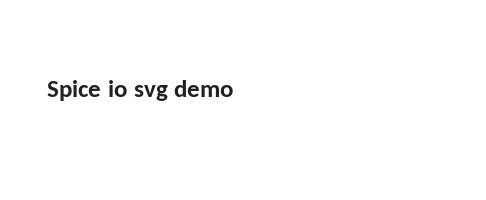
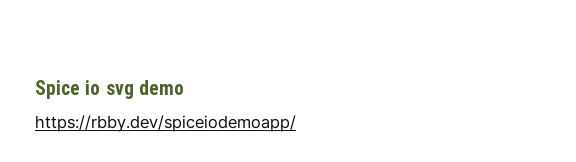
(234, 88) none -> [35,115,296,132] // https://rbby.dev/spiceiodemoapp/

